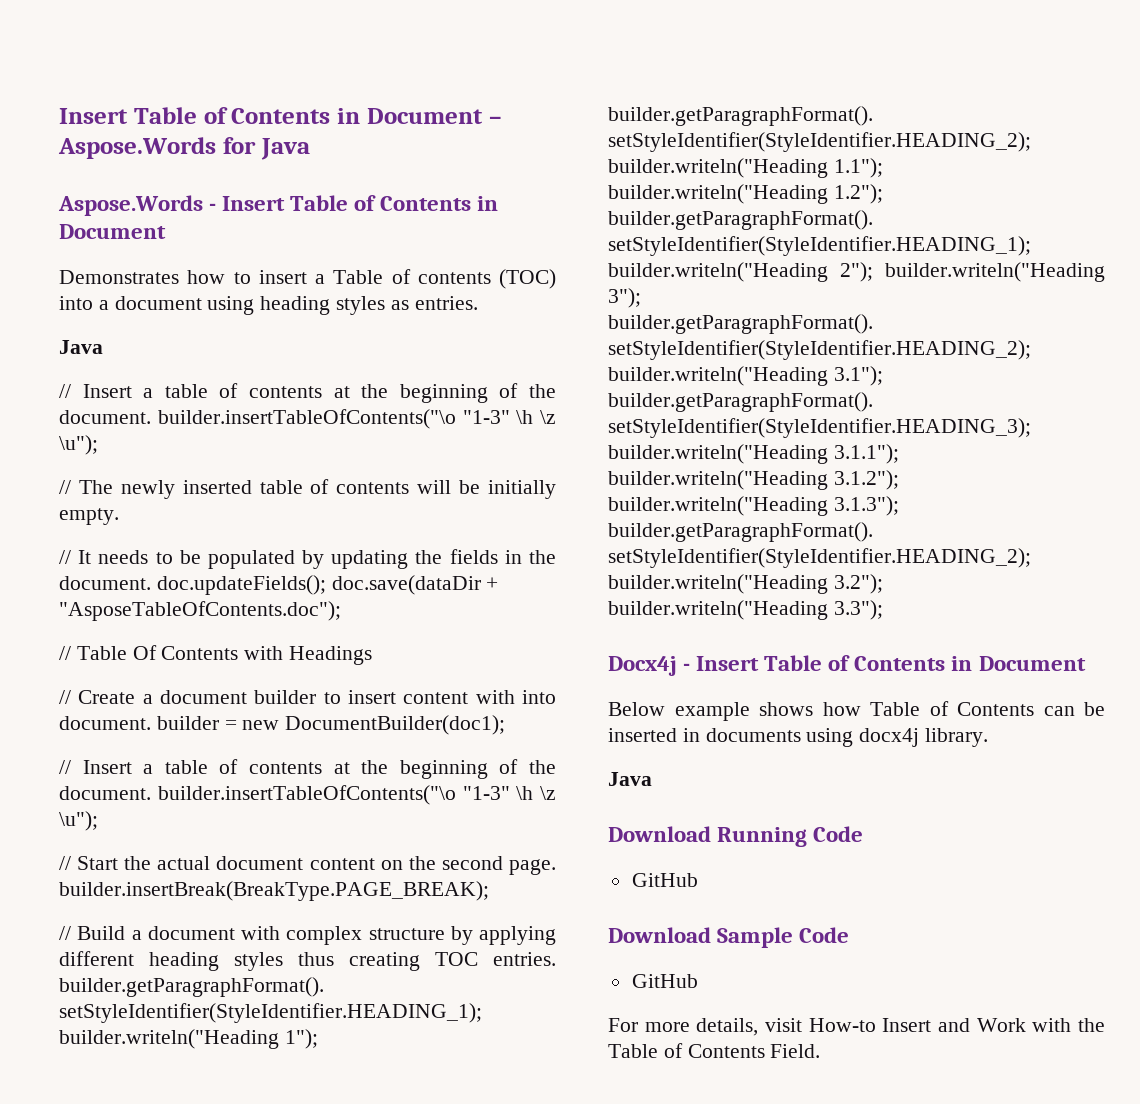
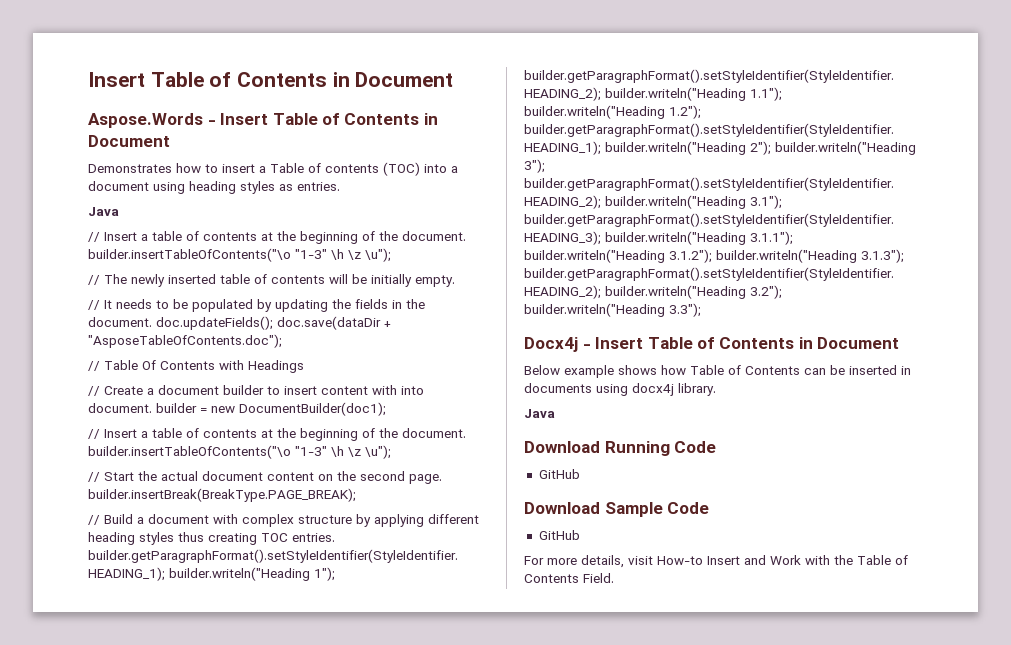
[59,107,502,124] [58,137,310,160] Insert Table of Contents in Document – Aspose.Words for Java -> [88,72,454,87] Insert Table of Contents in Document

